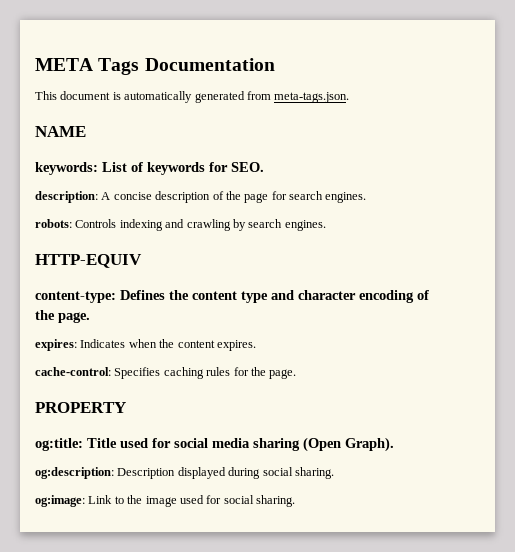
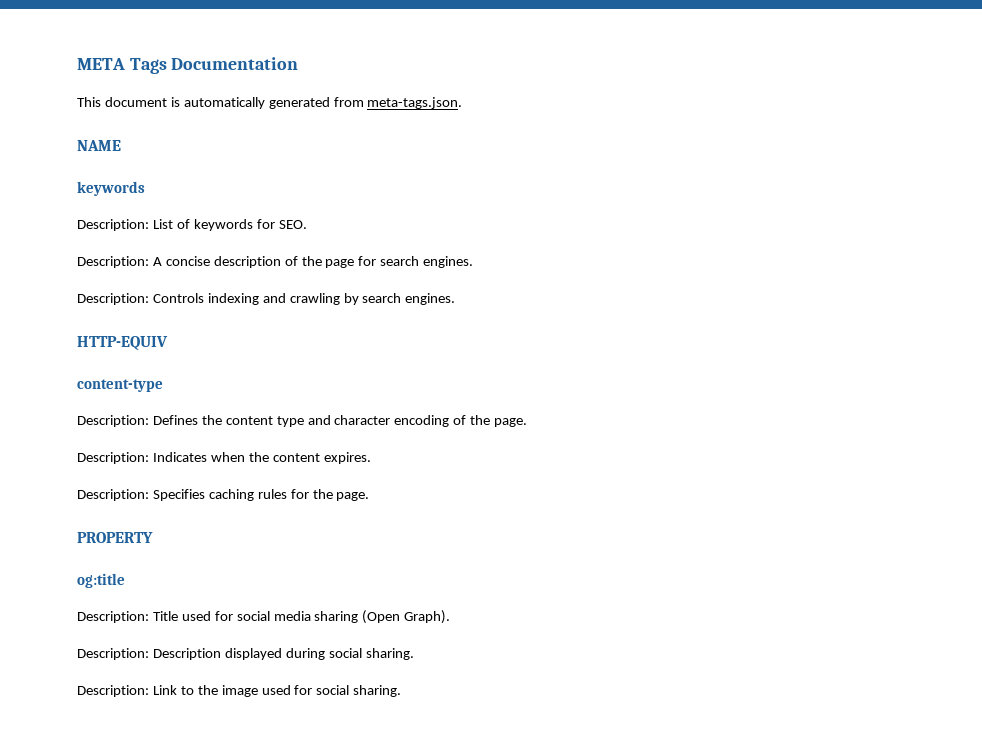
[35,162,98,175] keywords: -> [77,181,145,196] [77,219,149,231] keywords // Description:
[35,191,98,203] description: -> [77,256,149,268] Description:
[35,219,72,228] robots: -> [77,293,149,305] Description:
[35,291,116,303] content-type: -> [77,379,163,392] [77,415,149,427] content-type // Description:
[35,339,77,351] expires: -> [77,452,149,464] Description:
[35,367,111,376] cache-control: -> [77,489,149,501] Description:
[35,438,83,451] og:title: -> [77,573,125,588] [77,611,149,623] og:title // Description:
[35,467,114,479] og:description: -> [77,648,149,660] Description:
[35,495,85,507] og:image: -> [77,685,149,697] Description:

